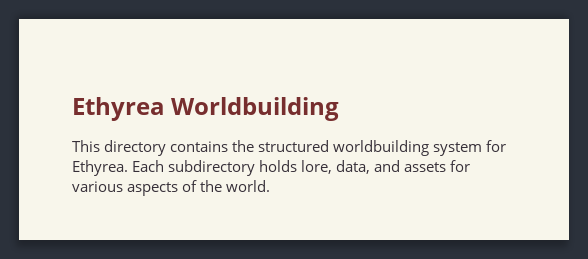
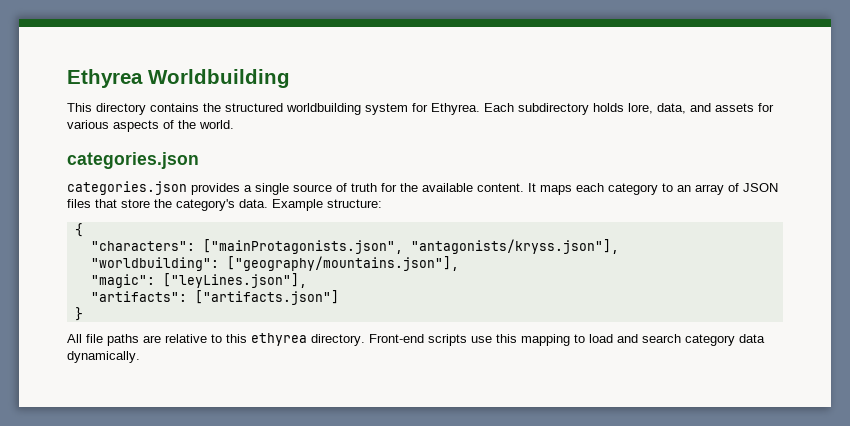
(271, 186) none -> [67,152,199,169] [67,181,778,195] [67,199,382,211] [74,223,83,237] [90,239,619,254] [90,256,459,271] [90,273,307,288] [90,290,339,305] [74,307,83,321] [67,333,765,346] [67,351,140,363] // categories.json // categories.json provides a single source of truth for the available content. It maps each category to an array of JSON files that store the category's data. Example structure: // { // "characters": ["mainProtagonists.json", "antagonists/kryss.json"], // "worldbuilding": ["geography/mountains.json"], // "magic": ["leyLines.json"], // "artifacts": ["artifacts.json"] // } // All file paths are relative to this ethyrea directory. Front-end scripts use this mapping to load and search category data dynamically.

